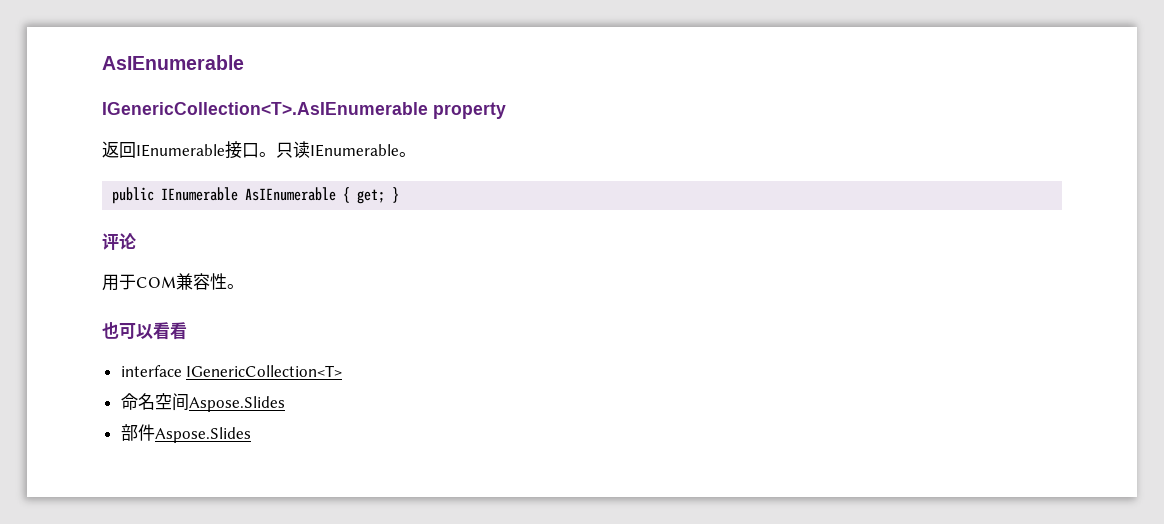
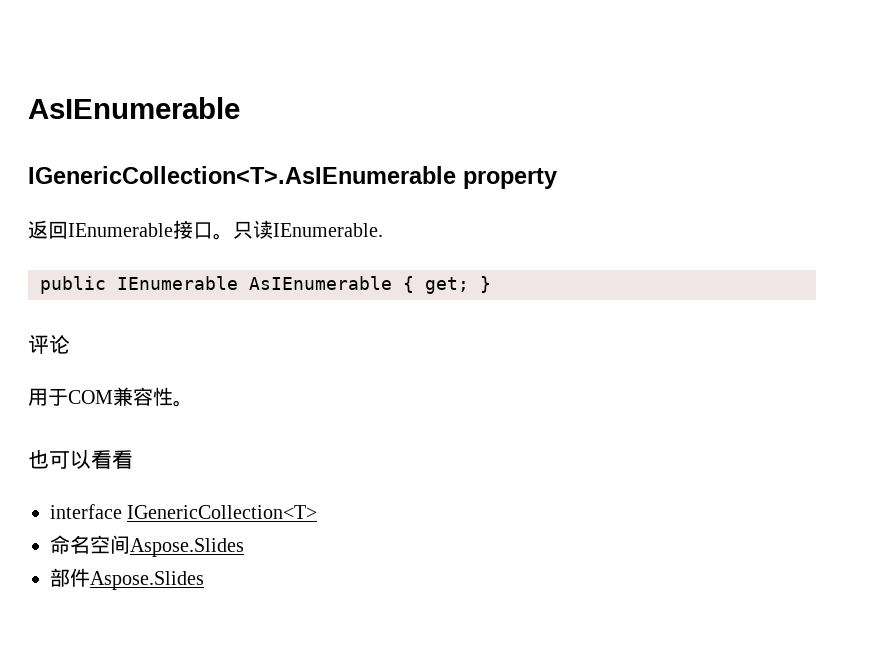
[310,144,416,157] IEnumerable。 -> [273,223,383,237] IEnumerable.

